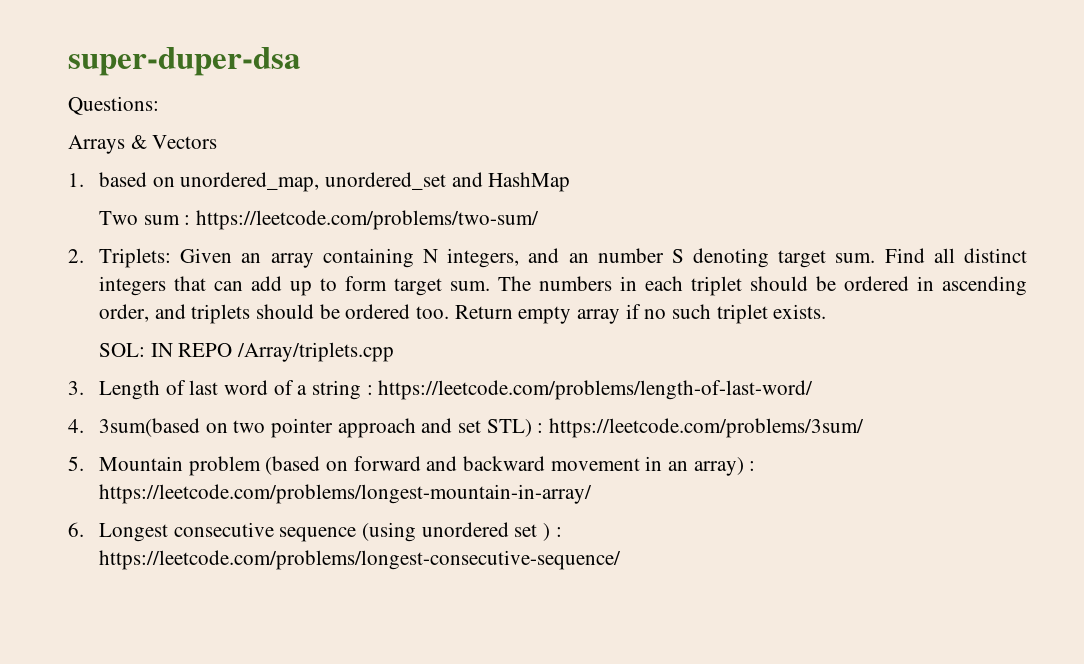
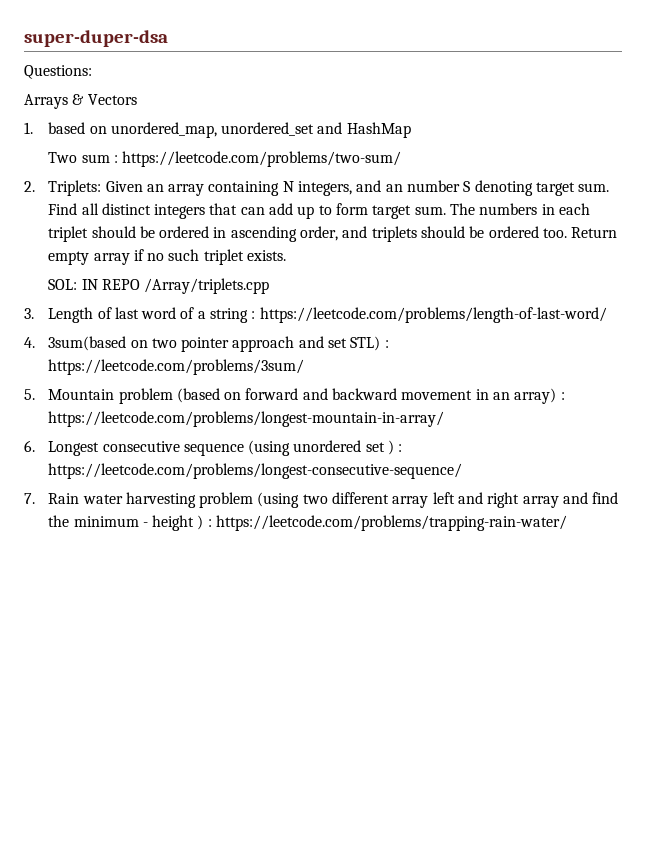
(622, 560) none -> [24,492,619,508] [48,515,568,531] // 7. Rain water harvesting problem (using two different array left and right array and find the minimum - height ) : https://leetcode.com/problems/trapping-rain-water/

